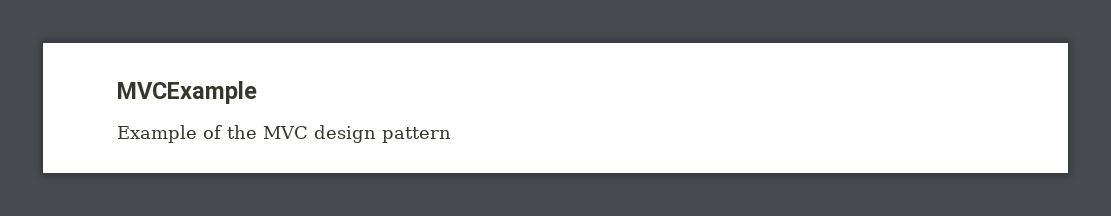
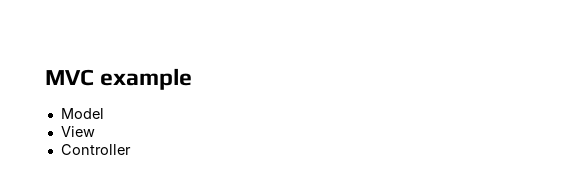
[117,81,257,104] [117,125,451,143] MVCExample // Example of the MVC design pattern -> [45,68,193,90] [60,108,104,119] [60,126,95,137] [60,144,131,155] MVC example // Model // View // Controller

